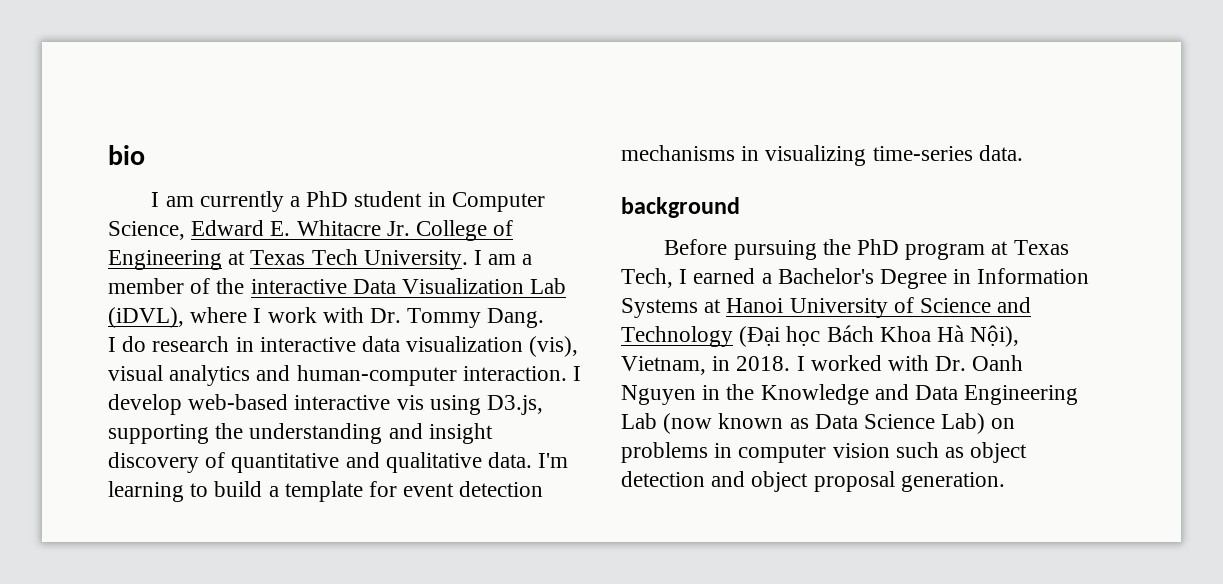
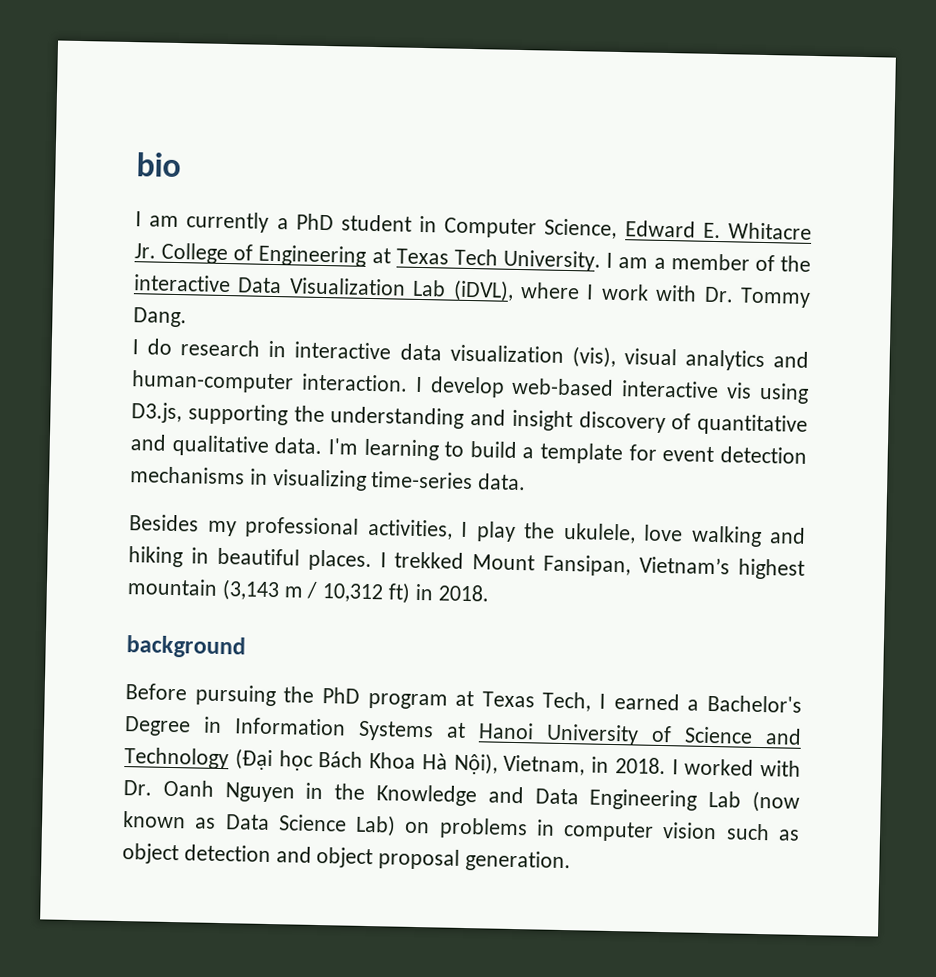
(1023, 153) none -> [129,514,806,547] [128,546,806,580] [127,578,490,604] // Besides my professional activities, I play the ukulele, love walking and hiking in beautiful places. I trekked Mount Fansipan, Vietnam’s highest mountain (3,143 m / 10,312 ft) in 2018.

